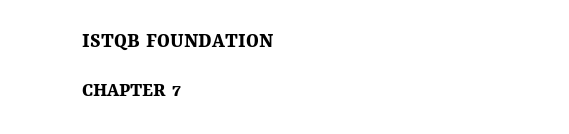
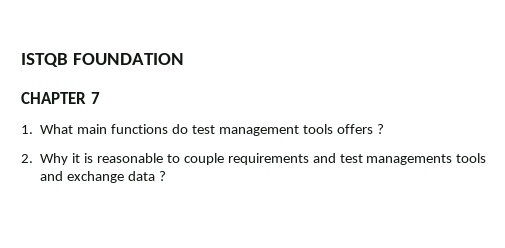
(181, 91) none -> [21,124,384,136] [21,153,487,165] [40,171,166,183] // 1. What main functions do test management tools offers ? // 2. Why it is reasonable to couple requirements and test managements tools and exchange data ?

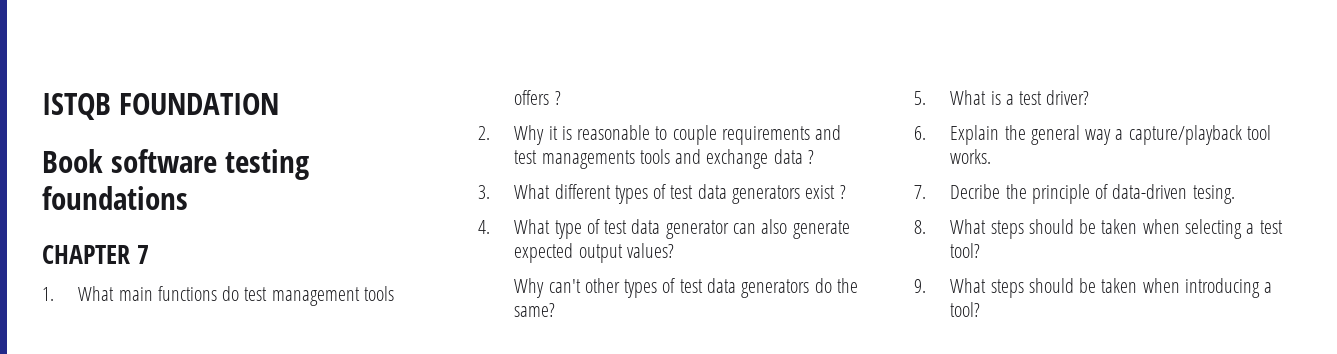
(184, 59) none -> [42,149,310,180] [42,186,188,210] // Book software testing foundations
(166, 176) none -> [478,184,846,204] [478,219,850,239] [514,243,674,263] [514,278,858,298] [514,303,556,317] [914,90,1090,105] [914,125,1272,145] [950,149,992,164] [914,184,1235,204] [914,219,1283,239] [950,243,981,258] [914,278,1273,298] [950,302,981,317] // 3. What different types of test data generators exist ? // 4. What type of test data generator can also generate expected output values? // Why can't other types of test data generators do the same? // 5. What is a test driver? // 6. Explain the general way a capture/playback tool works. // 7. Decribe the principle of data-driven tesing. // 8. What steps should be taken when selecting a test tool? // 9. What steps should be taken when introducing a tool?

